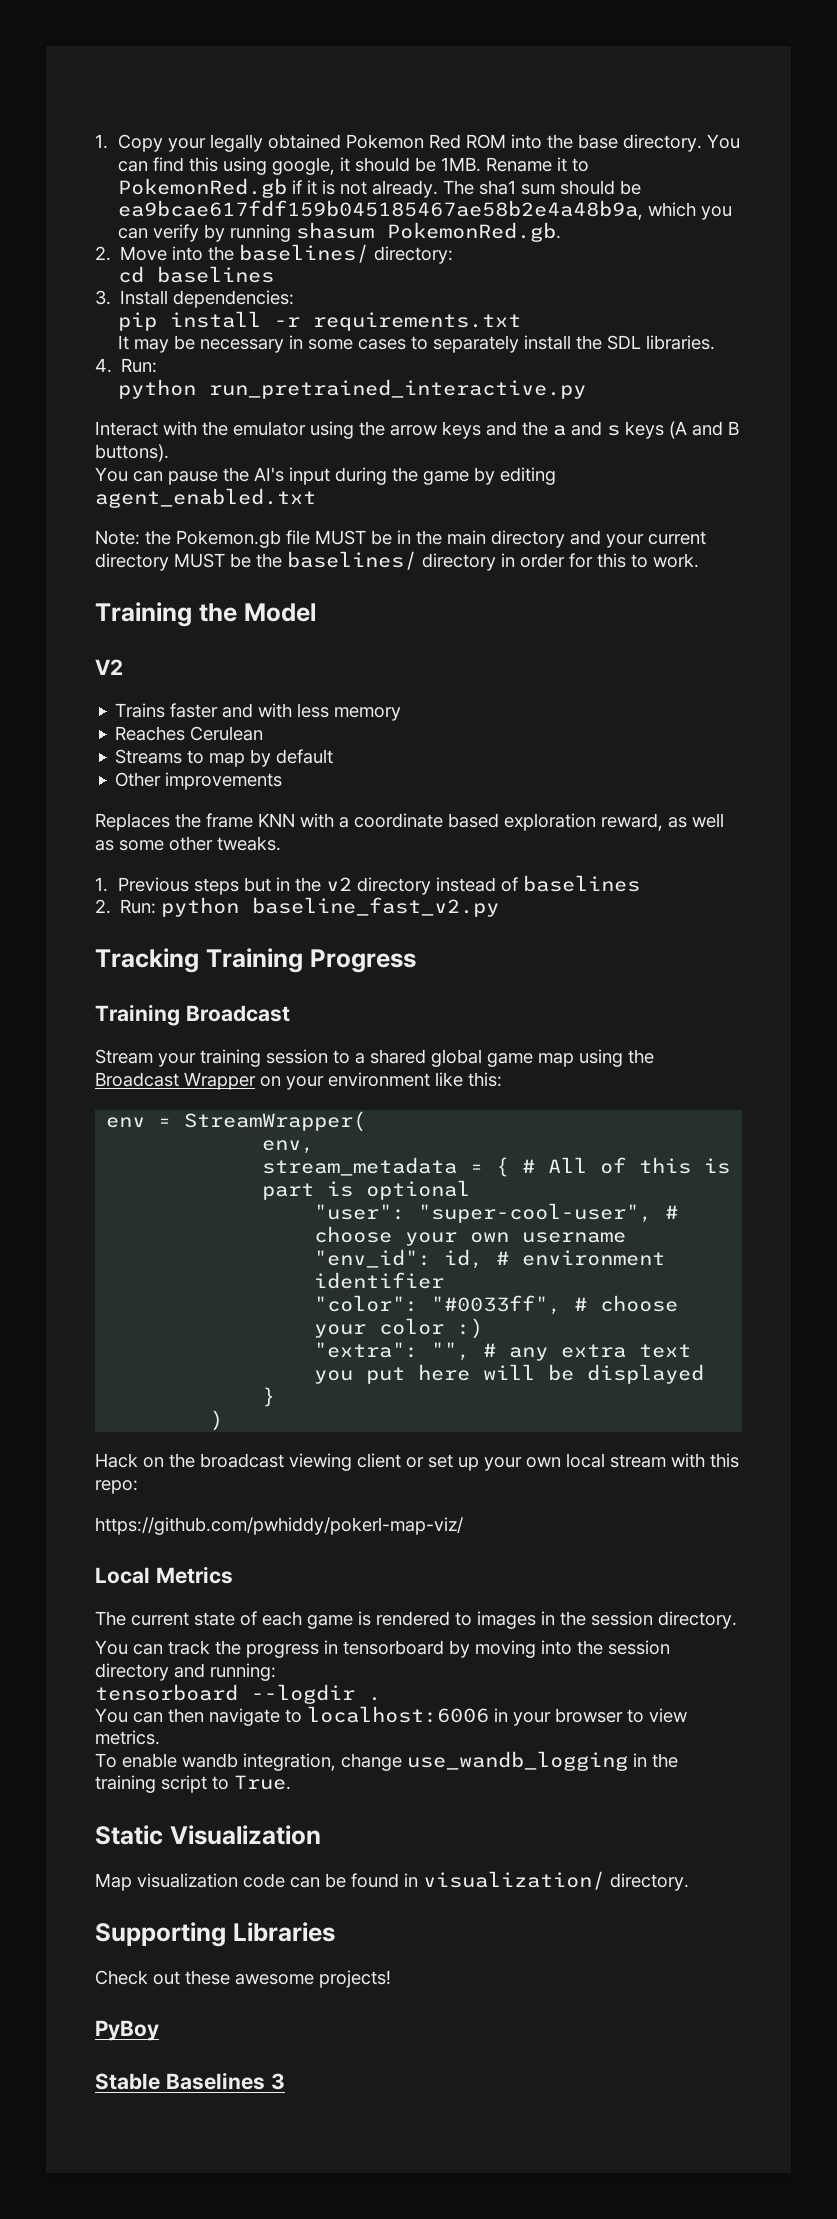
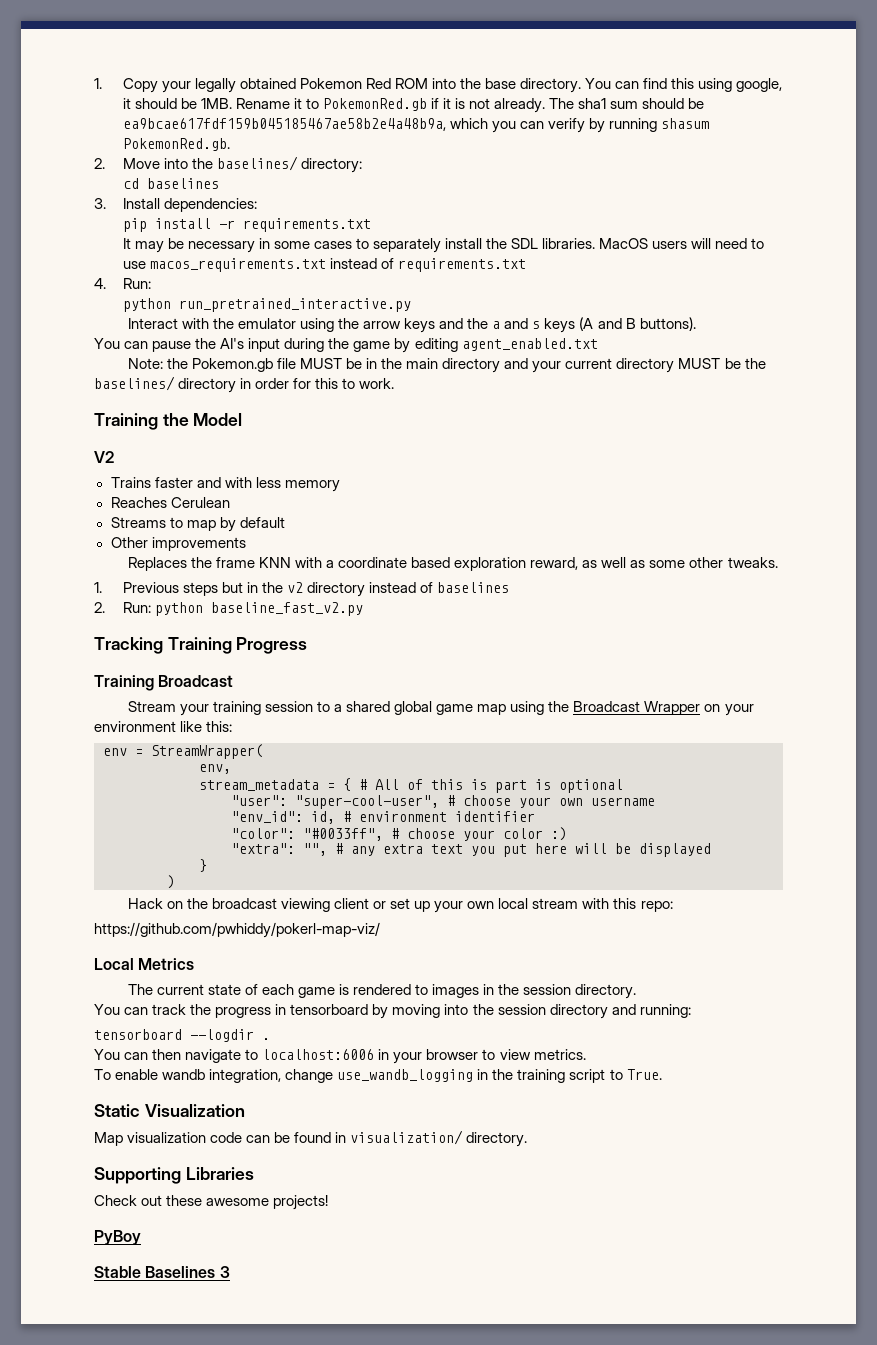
(715, 342) none -> [599,238,765,249] [122,258,526,272] MacOS users will need to use macos_requirements.txt instead of requirements.txt

